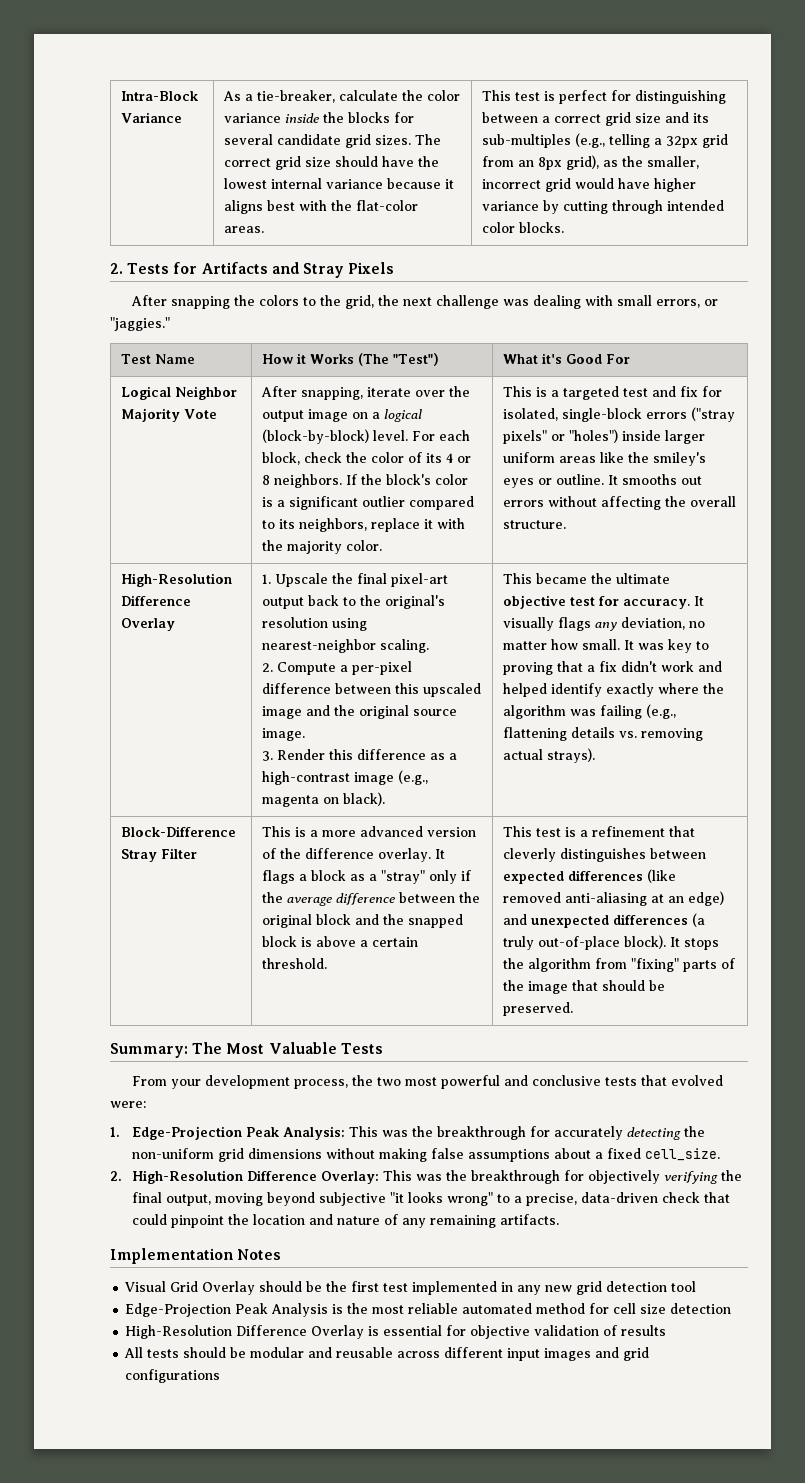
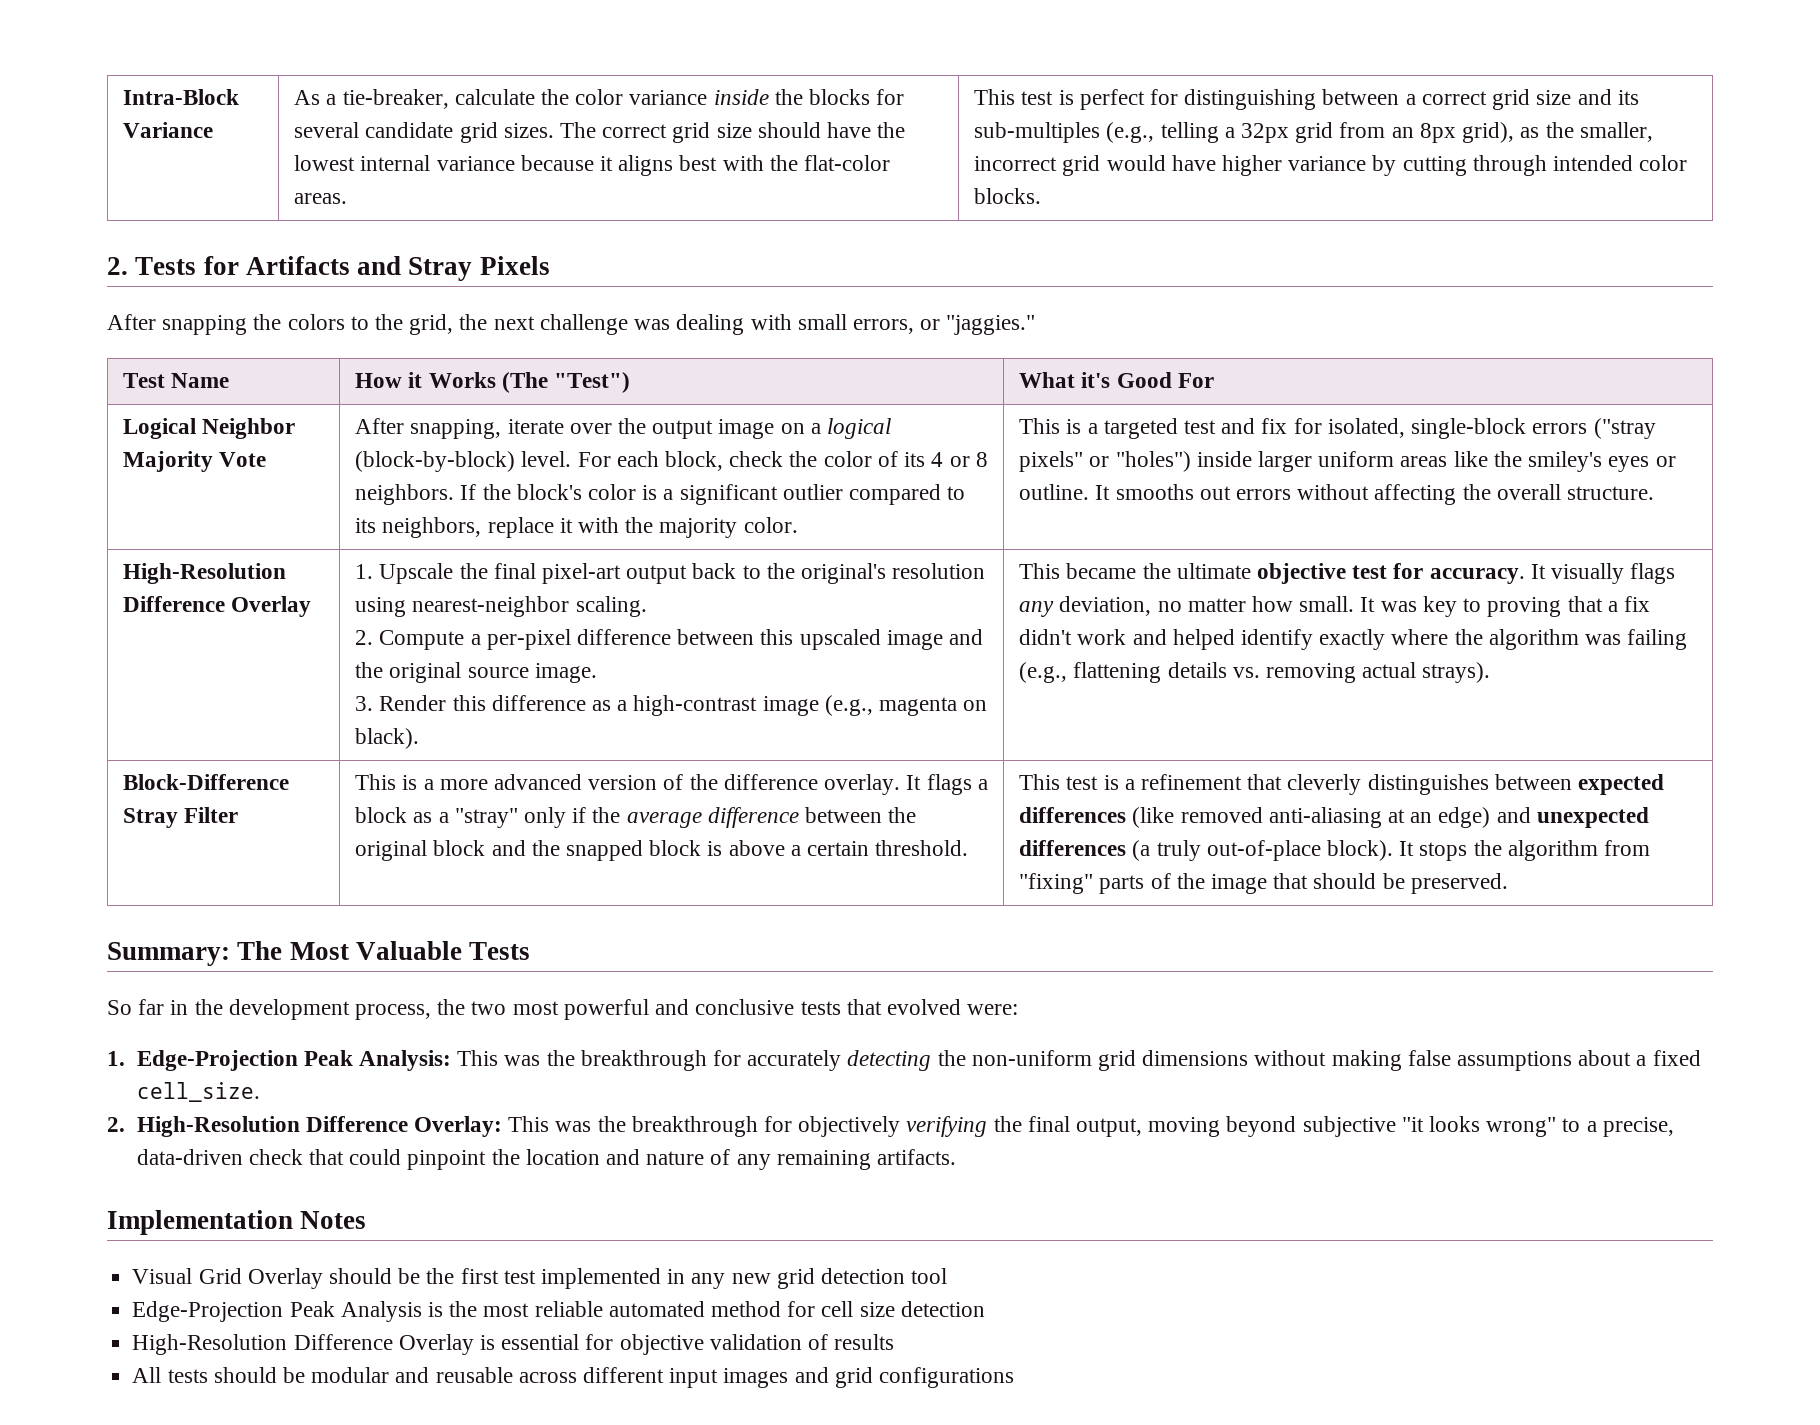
[132,1076,202,1089] From your -> [107,999,223,1015] So far in the

